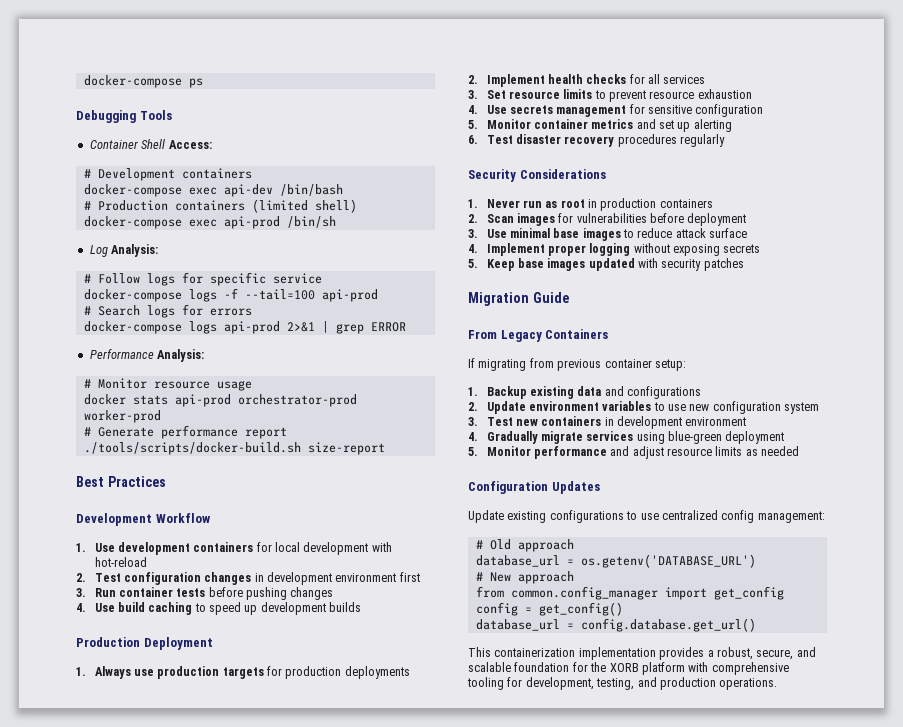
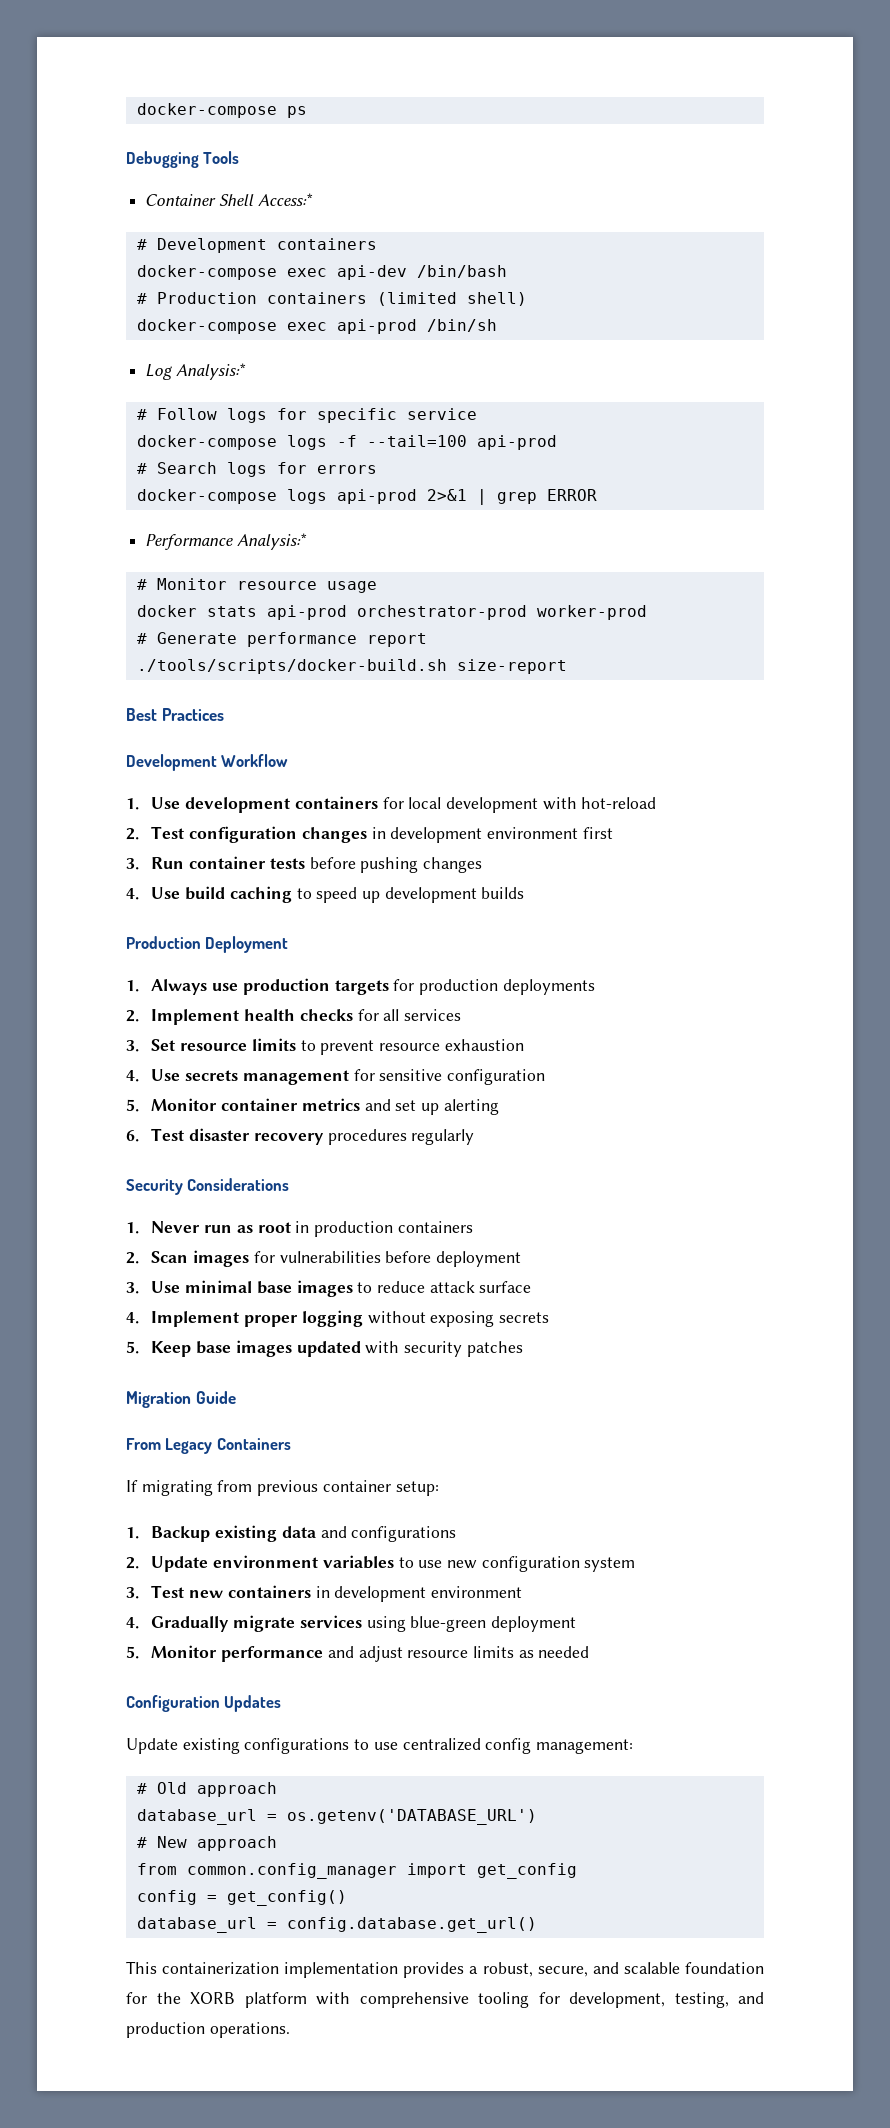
[168,140,212,149] Access: -> [257,193,314,206] Access:*
[111,244,159,257] Analysis: -> [175,363,247,380] Analysis:*
[157,349,205,362] Analysis: -> [236,533,308,550] Analysis:*

